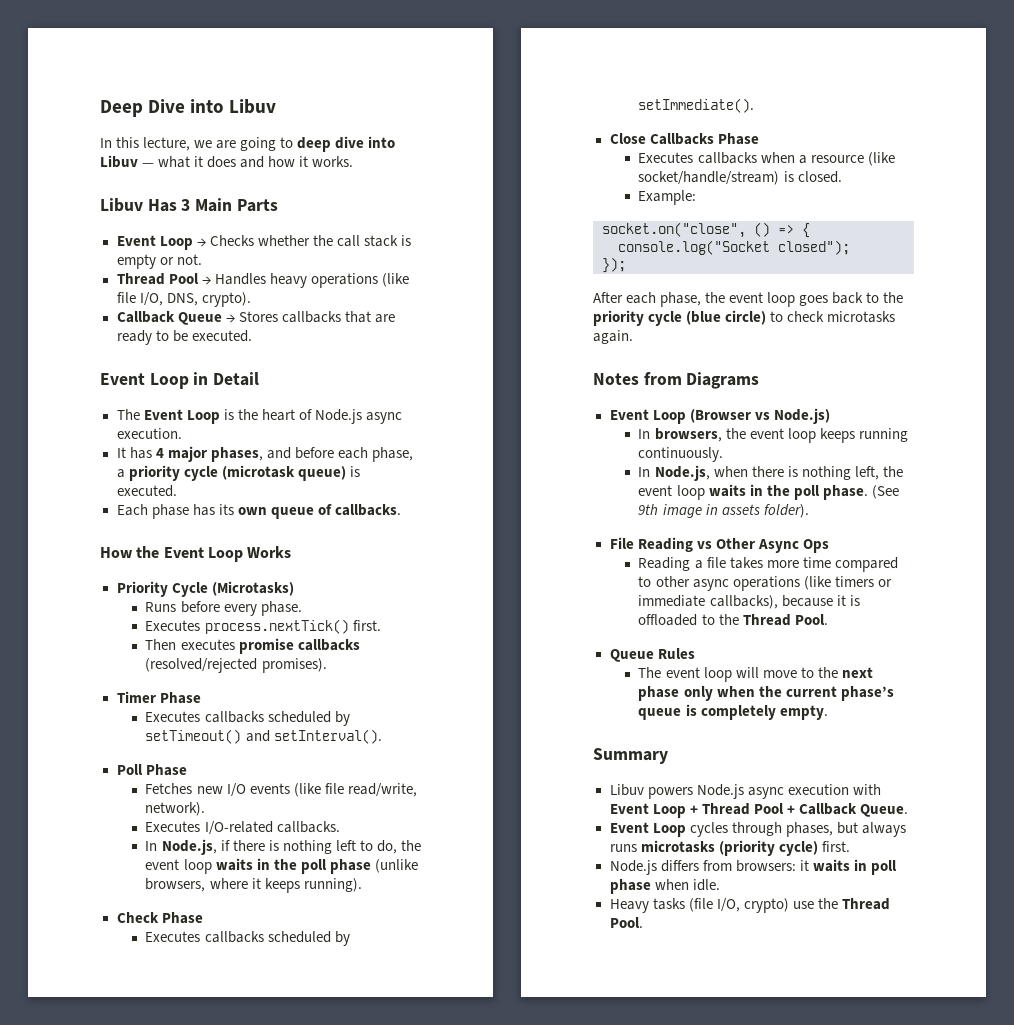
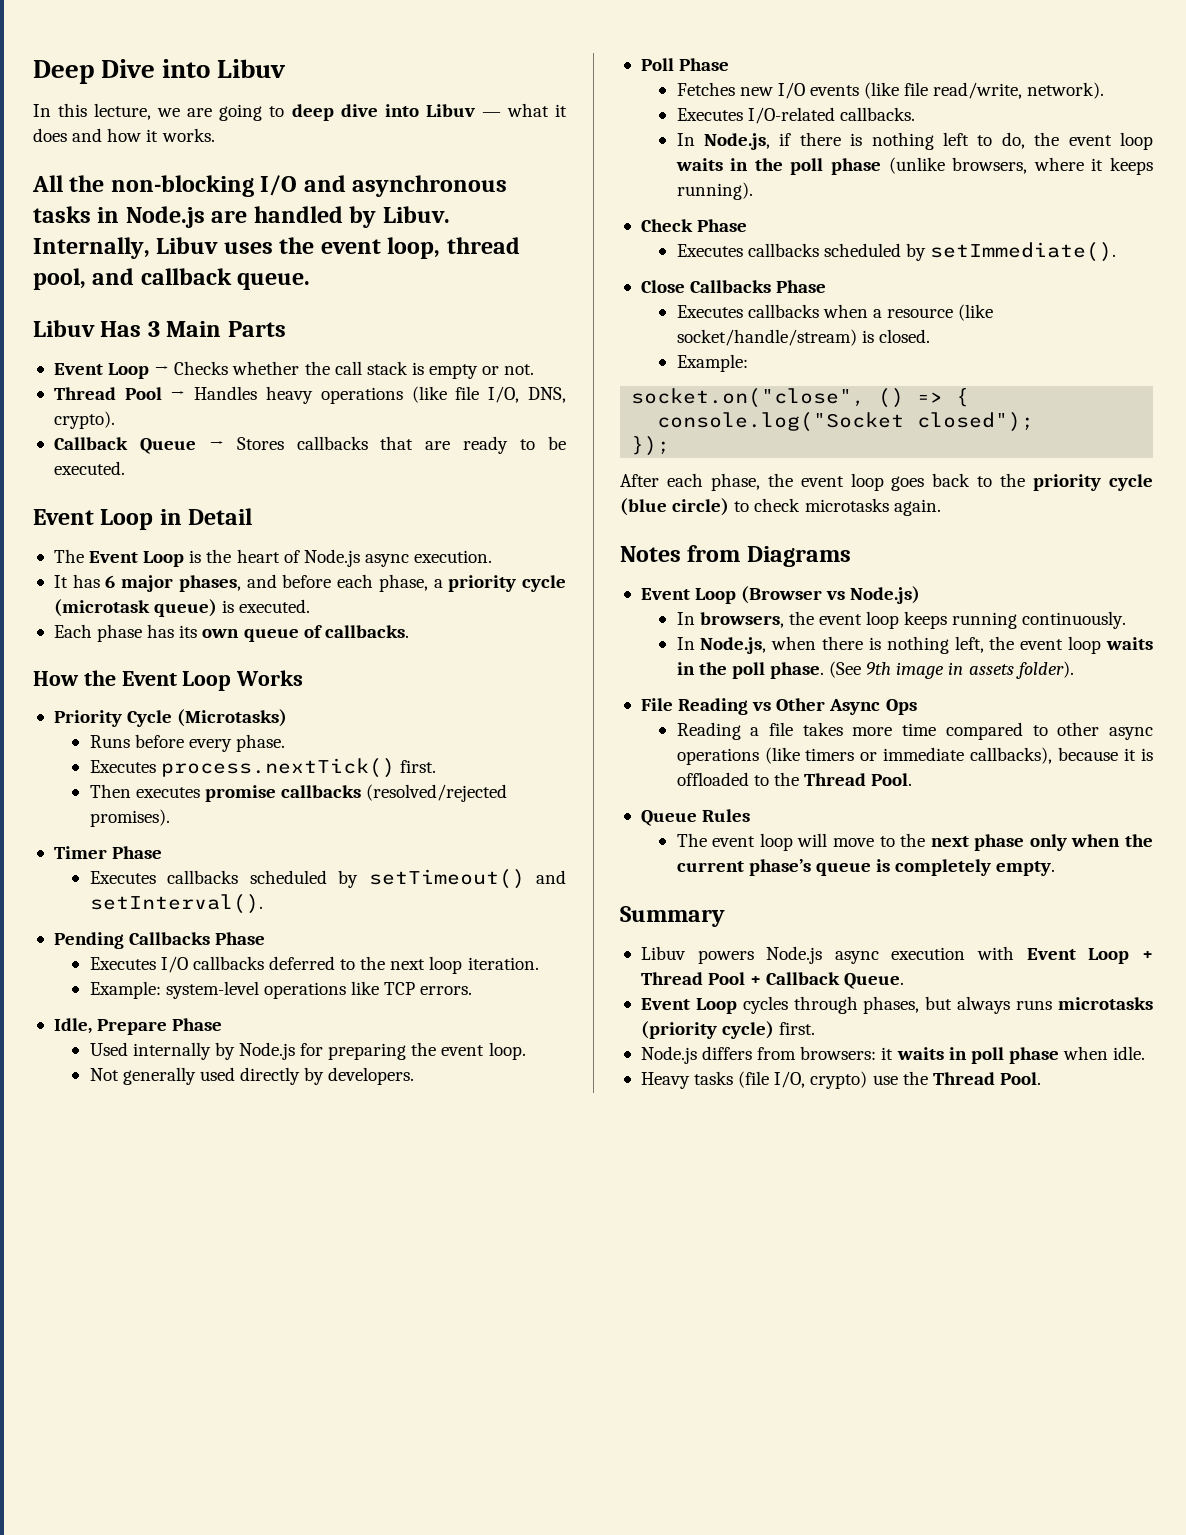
(354, 161) none -> [32,175,508,197] [33,206,450,228] [33,237,520,259] [33,268,311,290] // All the non-blocking I/O and asynchronous tasks in Node.js are handled by Libuv. Internally, Libuv uses the event loop, thread pool, and callback queue.
[155,448,164,458] 4 -> [105,575,116,588] 6
(382, 736) none -> [53,932,266,949] [89,956,539,974] [89,981,473,999] [53,1018,223,1035] [89,1042,526,1060] [89,1067,415,1085] // Pending Callbacks Phase // Executes I/O callbacks deferred to the next loop iteration. // Example: system-level operations like TCP errors. // Idle, Prepare Phase // Used internally by Node.js for preparing the event loop. // Not generally used directly by developers.

